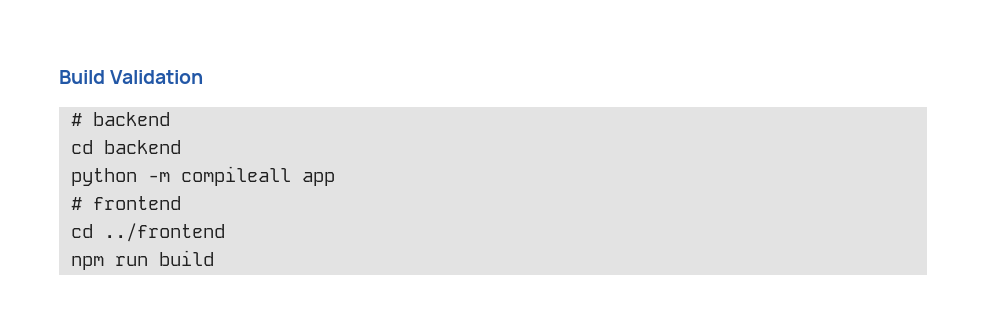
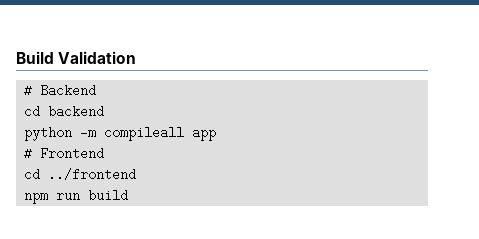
[92,112,170,126] backend -> [40,84,97,97] Backend
[92,196,181,210] frontend -> [40,147,105,160] Frontend

